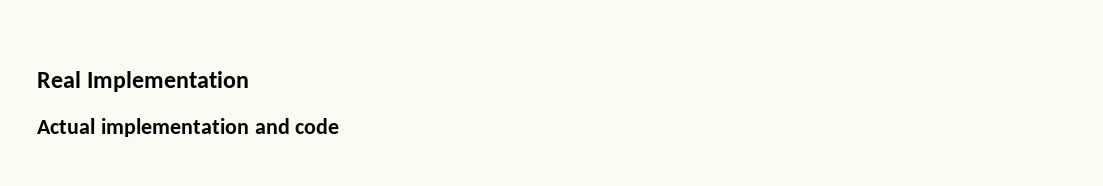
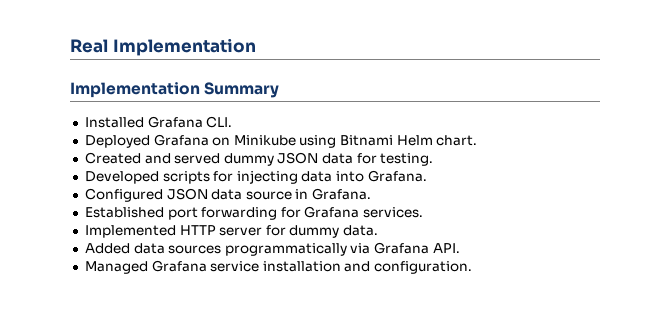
[37,118,340,137] Actual implementation and code -> [70,82,280,98] [84,116,233,128] [84,134,478,148] [84,152,434,166] [84,170,427,184] [84,188,372,202] [84,206,424,220] [84,225,379,238] [84,242,460,256] [84,260,473,274] Implementation Summary // Installed Grafana CLI. // Deployed Grafana on Minikube using Bitnami Helm chart. // Created and served dummy JSON data for testing. // Developed scripts for injecting data into Grafana. // Configured JSON data source in Grafana. // Established port forwarding for Grafana services. // Implemented HTTP server for dummy data. // Added data sources programmatically via Grafana API. // Managed Grafana service installation and configuration.

